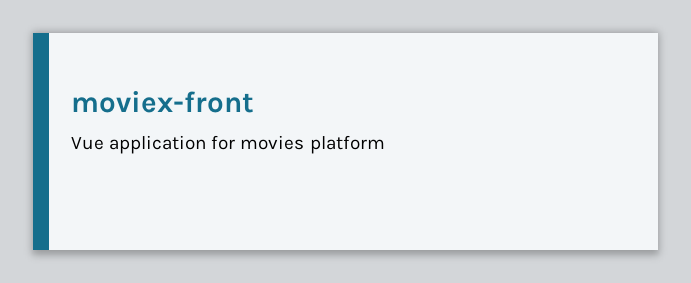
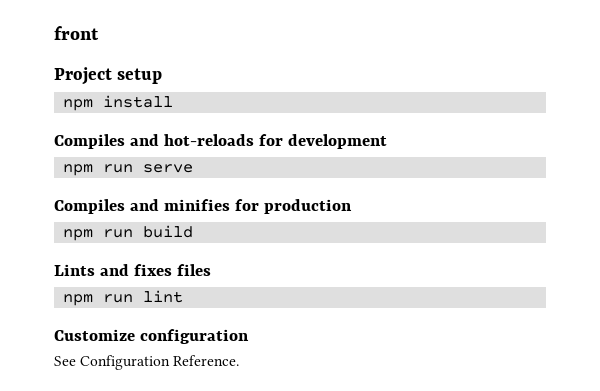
[71,91,254,113] [71,135,385,154] moviex-front // Vue application for movies platform -> [54,26,99,40] [54,67,163,85] [63,95,174,111] [54,134,387,149] [63,164,194,176] [54,199,352,214] [63,225,194,241] [54,264,211,276] [63,290,184,306] [54,329,249,344] [54,355,240,370] front // Project setup // npm install // Compiles and hot-reloads for development // npm run serve // Compiles and minifies for production // npm run build // Lints and fixes files // npm run lint // Customize configuration // See Configuration Reference.

